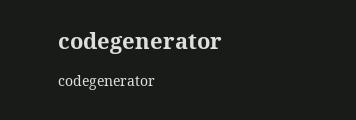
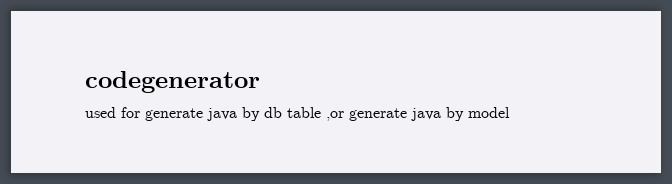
[58,75,155,90] codegenerator -> [85,107,510,121] used for generate java by db table ,or generate java by model

